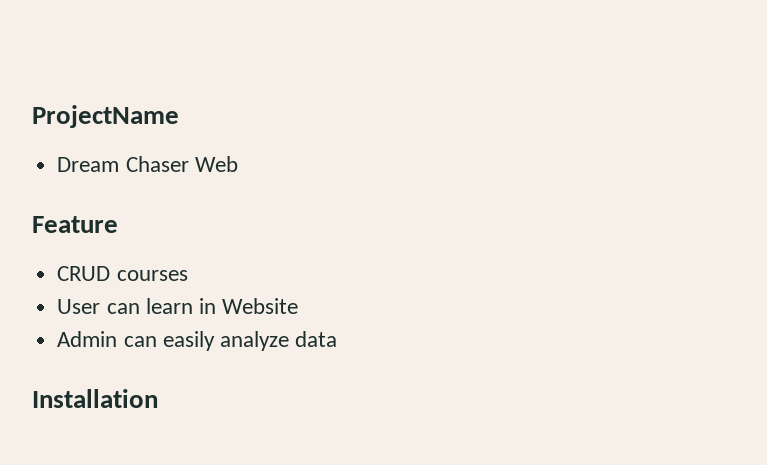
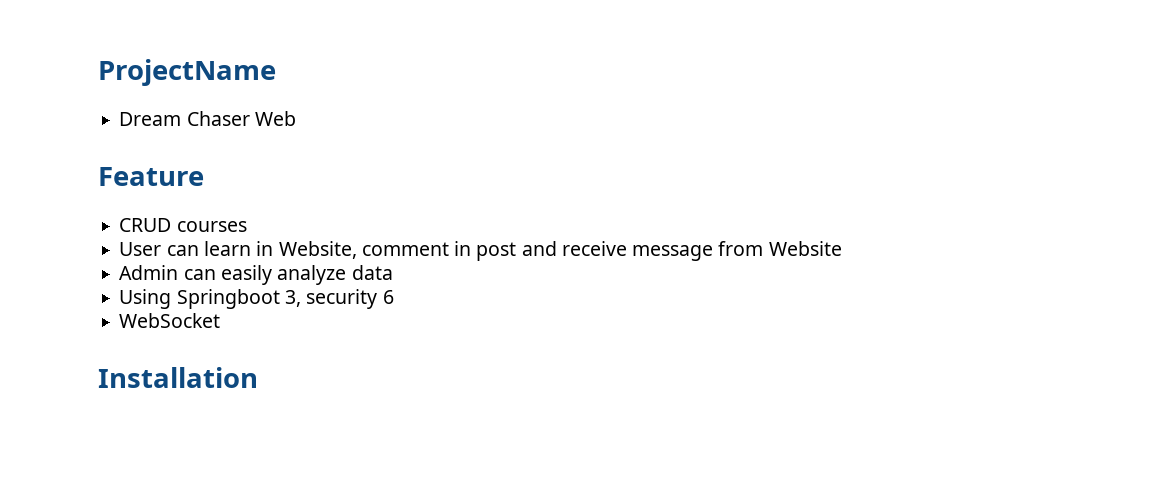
(216, 306) none -> [278,241,764,261] Website, comment in post and receive message from
(338, 339) none -> [119,289,394,309] [119,313,221,328] // Using Springboot 3, security 6 // WebSocket

